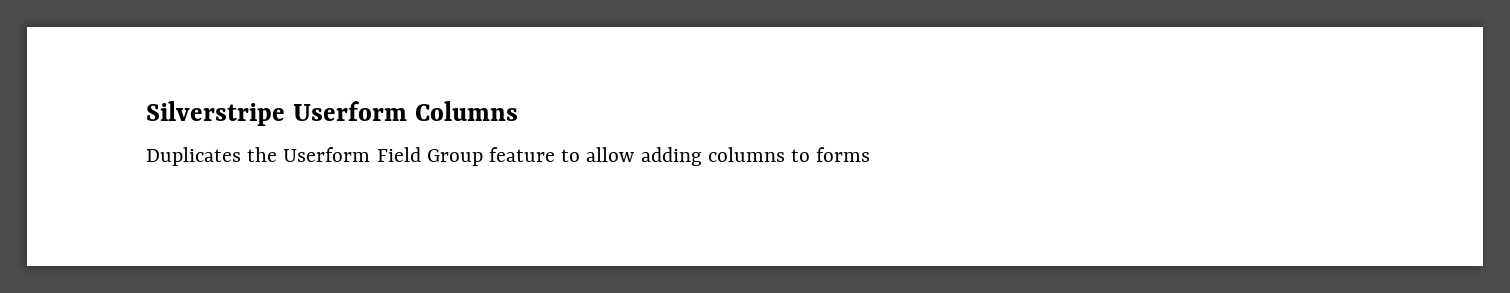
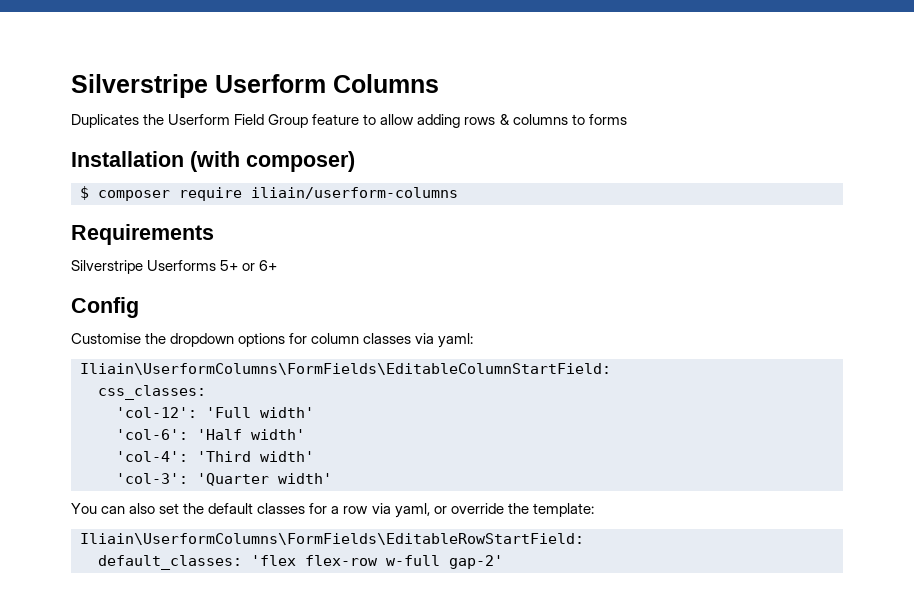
(702, 156) none -> [464,114,510,125] rows &
(871, 154) none -> [71,151,355,172] [80,186,458,201] [71,224,214,245] [71,260,278,274] [71,297,139,318] [71,333,474,348] [80,363,611,375] [98,385,206,400] [116,407,314,418] [116,429,305,440] [116,451,314,462] [116,473,332,486] [71,503,594,518] [80,533,584,545] [98,555,503,570] // Installation (with composer) // $ composer require iliain/userform-columns // Requirements // Silverstripe Userforms 5+ or 6+ // Config // Customise the dropdown options for column classes via yaml: // Iliain\UserformColumns\FormFields\EditableColumnStartField: // css_classes: // 'col-12': 'Full width' // 'col-6': 'Half width' // 'col-4': 'Third width' // 'col-3': 'Quarter width' // You can also set the default classes for a row via yaml, or override the template: // Iliain\UserformColumns\FormFields\EditableRowStartField: // default_classes: 'flex flex-row w-full gap-2'

